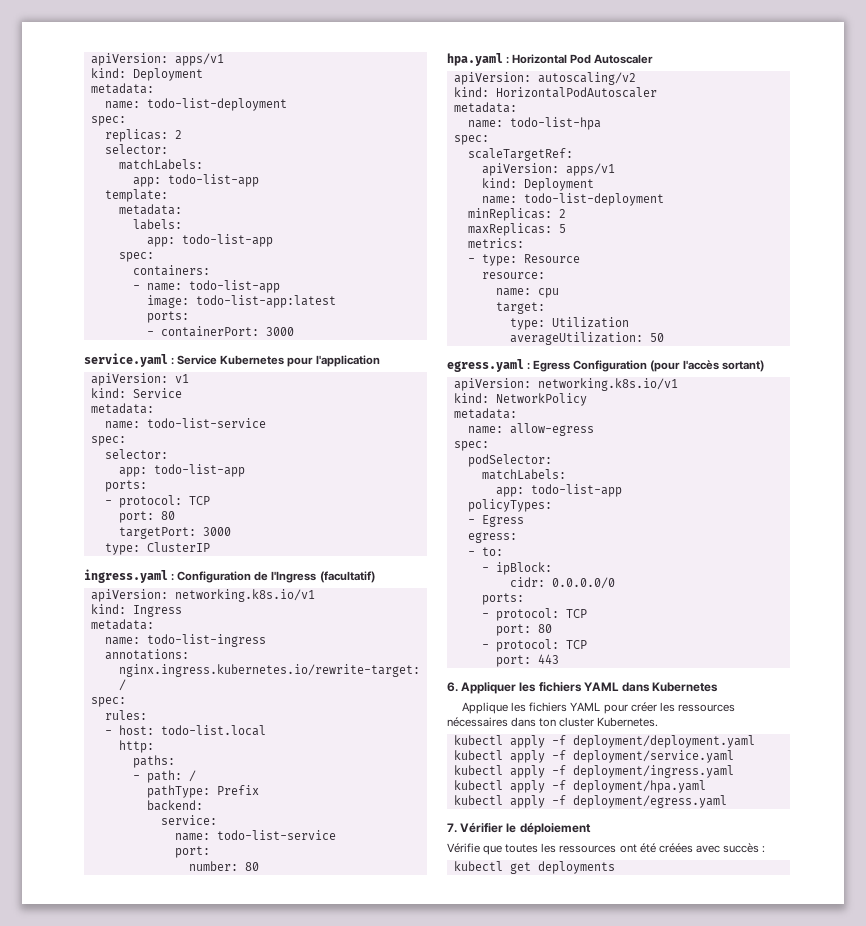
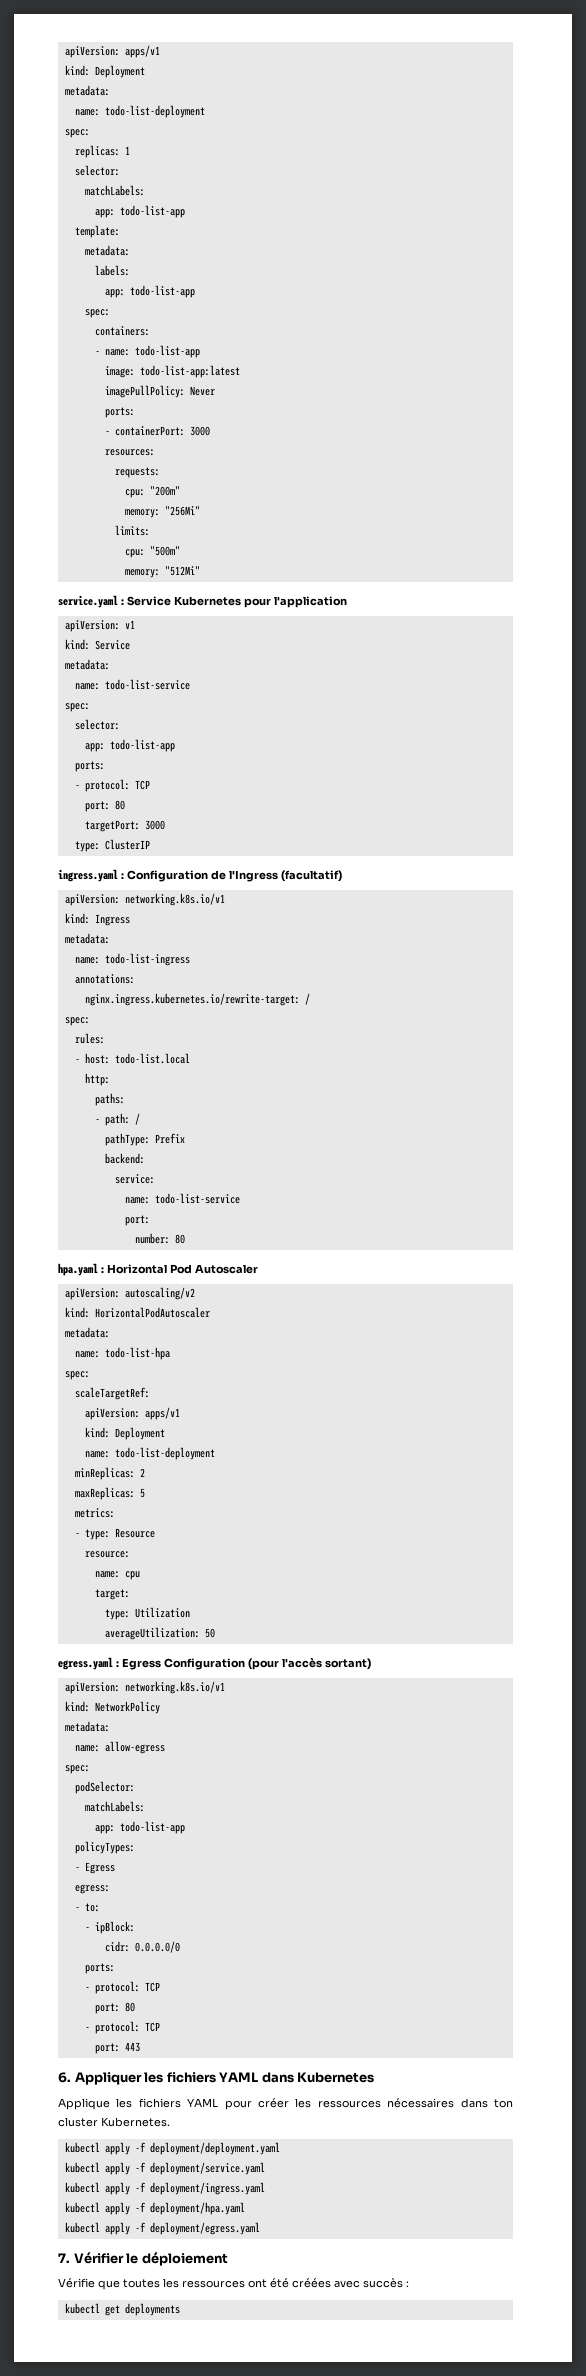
[174,130,182,139] 2 -> [124,146,130,155] 1
(336, 301) none -> [104,385,215,398] // imagePullPolicy: Never
(294, 331) none -> [104,449,155,456] [114,467,160,478] [124,486,180,498] [124,506,200,518] [114,525,150,536] [124,546,180,558] [124,566,200,578] // resources: // requests: // cpu: "200m" // memory: "256Mi" // limits: // cpu: "500m" // memory: "512Mi"

